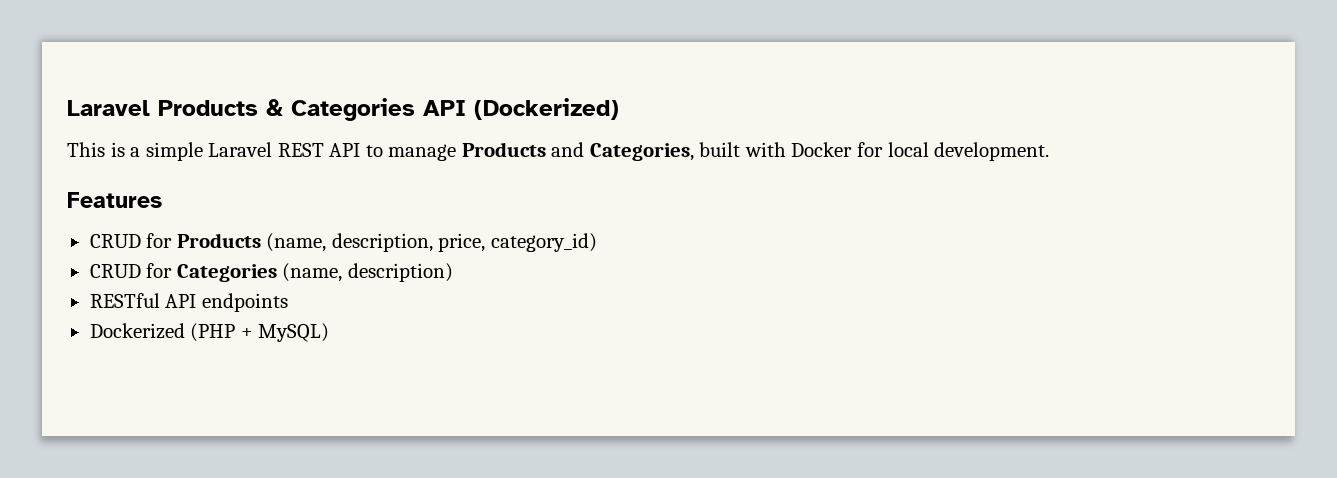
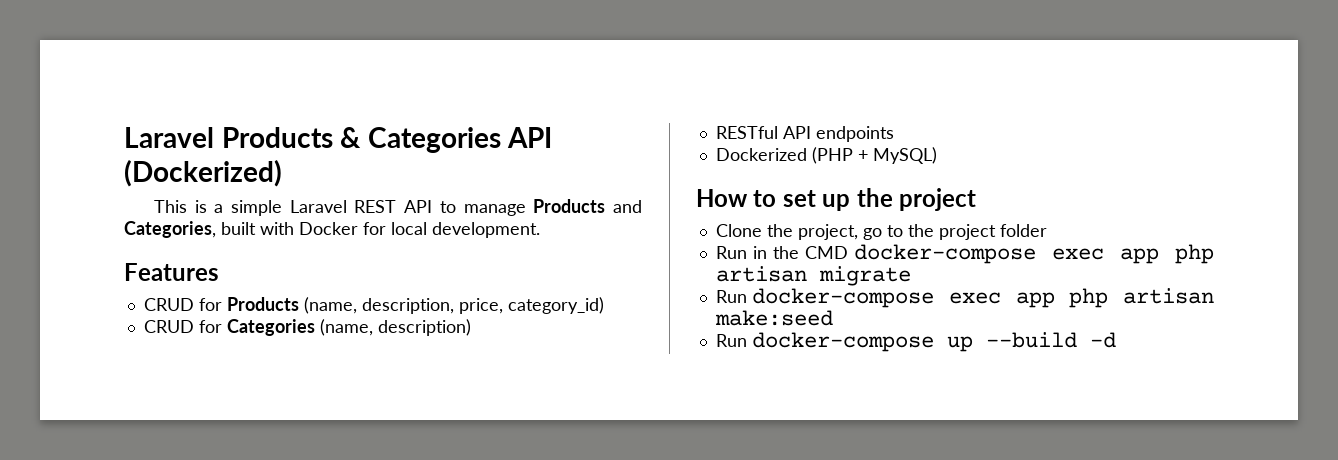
(330, 332) none -> [696,188,977,211] [715,224,1047,240] [715,244,1214,264] [715,266,911,286] [715,288,1214,308] [714,310,833,326] [715,332,1116,352] // How to set up the project // Clone the project, go to the project folder // Run in the CMD docker-compose exec app php artisan migrate // Run docker-compose exec app php artisan make:seed // Run docker-compose up --build -d

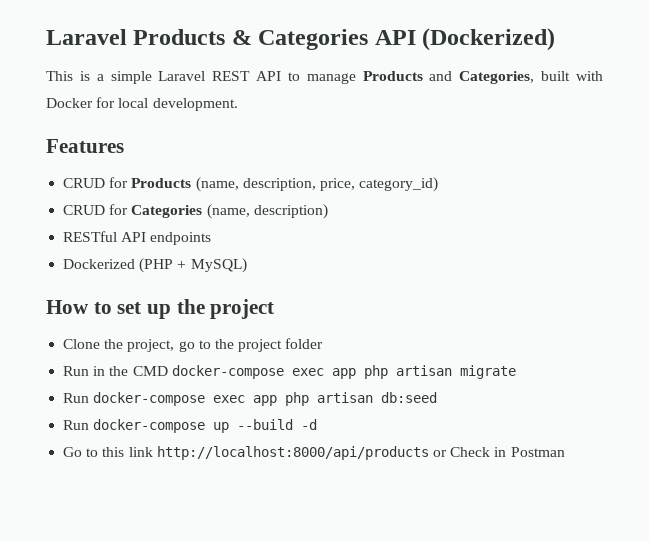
[714,310,833,326] make:seed -> [381,392,438,403] db:seed
(1116, 340) none -> [63,446,565,460] // Go to this link http://localhost:8000/api/products or Check in Postman

